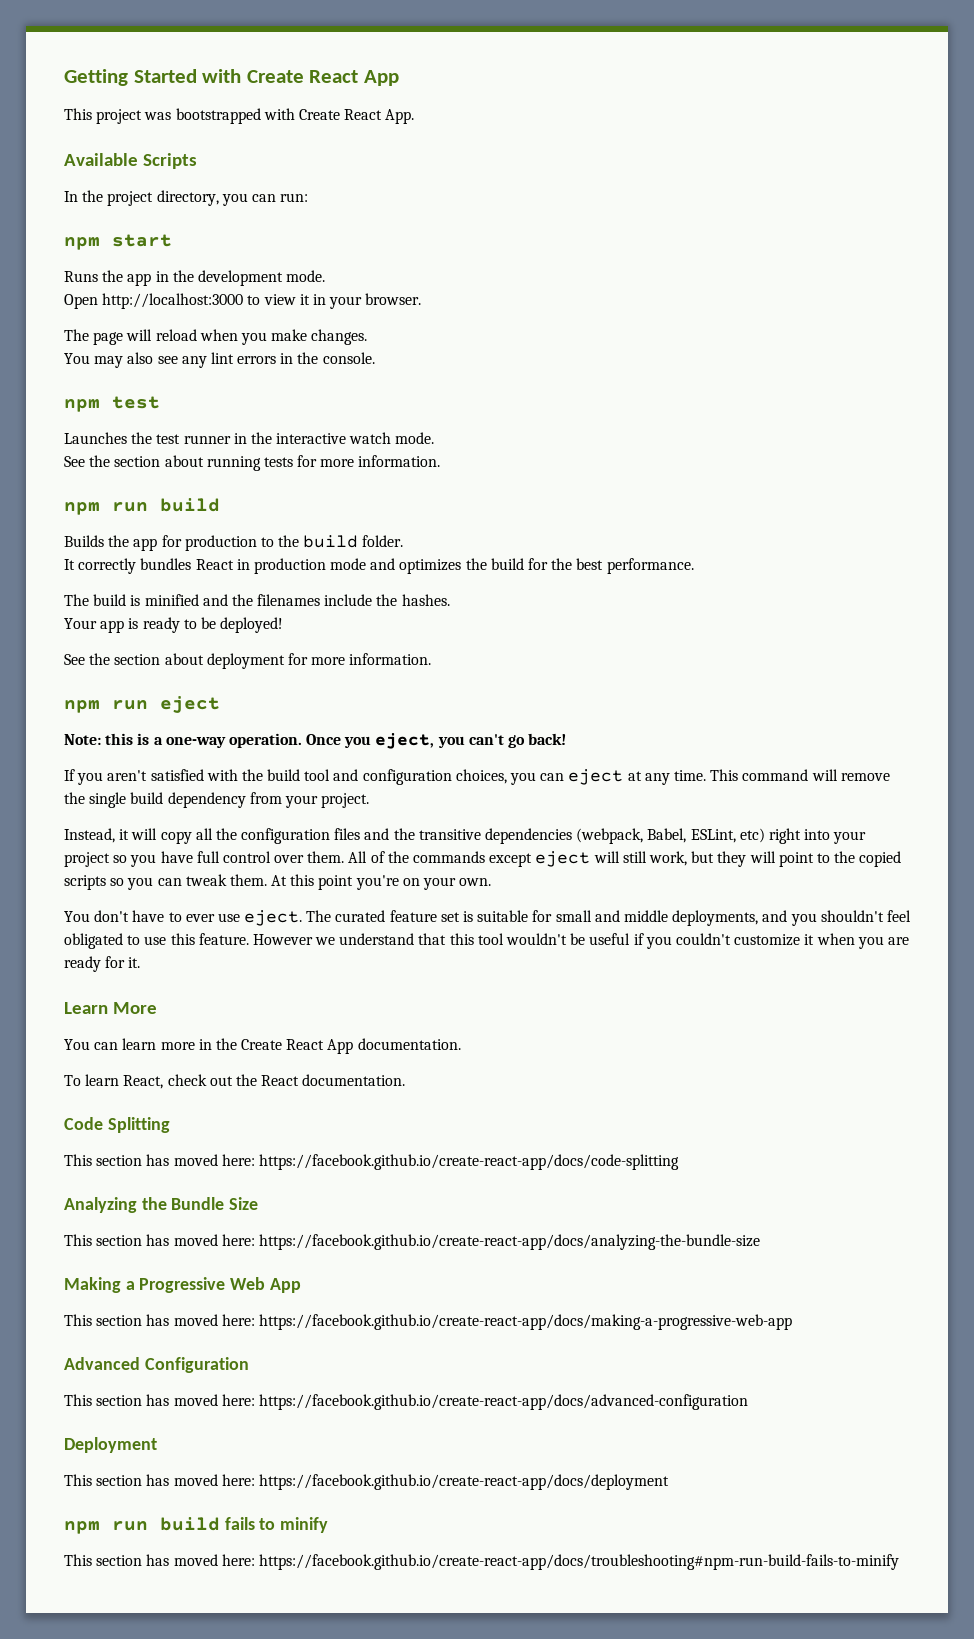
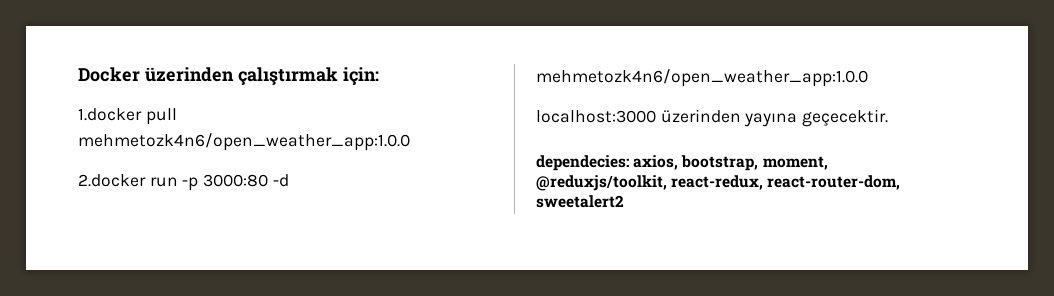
[64,69,399,86] [64,108,415,124] [64,153,198,169] [64,190,309,206] [64,234,172,250] [64,270,326,286] [64,293,422,309] [64,329,368,345] [64,352,375,368] [64,396,160,412] [64,432,435,444] [64,455,441,471] [64,498,220,515] [64,535,404,551] [64,558,694,574] [64,594,450,606] [64,617,284,633] [64,653,432,669] [64,696,220,713] [64,733,567,749] [64,769,890,785] [64,792,370,808] [64,828,867,844] [64,851,902,867] [64,874,492,890] [64,910,911,926] [64,933,909,949] [64,956,141,972] [64,1002,158,1014] [64,1038,461,1054] [64,1074,406,1089] [64,1117,170,1133] [64,1154,679,1170] [64,1197,259,1213] [64,1234,760,1250] [64,1277,301,1293] [64,1314,792,1330] [64,1357,249,1373] [64,1394,748,1410] [64,1437,157,1453] [64,1474,669,1490] [64,1517,329,1534] [64,1554,899,1570] Getting Started with Create React App // This project was bootstrapped with Create React App. // Available Scripts // In the project directory, you can run: // npm start // Runs the app in the development mode. // Open http://localhost:3000 to view it in your browser. // The page will reload when you make changes. // You may also see any lint errors in the console. // npm test // Launches the test runner in the interactive watch mode. // See the section about running tests for more information. // npm run build // Builds the app for production to the build folder. // It correctly bundles React in production mode and optimizes the build for the best performance. // The build is minified and the filenames include the hashes. // Your app is ready to be deployed! // See the section about deployment for more information. // npm run eject // Note: this is a one-way operation. Once you eject, you can't go back! // If you aren't satisfied with the build tool and configuration choices, you can eject at any time. This command will remove the single build dependency from your project. // Instead, it will copy all the configuration files and the transitive dependencies (webpack, Babel, ESLint, etc) right into your project so you have full control over them. All of the commands except eject will still work, but they will point to the copied scripts so you can tweak them. At this point you're on your own. // You don't have to ever use eject. The curated feature set is suitable for small and middle deployments, and you shouldn't feel obligated to use this feature. However we understand that this tool wouldn't be useful if you couldn't customize it when you are ready for it. // Learn More // You can learn more in the Create React App documentation. // To learn React, check out the React documentation. // Code Splitting // This section has moved here: https://facebook.github.io/create-react-app/docs/code-splitting // Analyzing the Bundle Size // This section has moved here: https://facebook.github.io/create-react-app/docs/analyzing-the-bundle-size // Making a Progressive Web App // This section has moved here: https://facebook.github.io/create-react-app/docs/making-a-progressive-web-app // Advanced Configuration // This section has moved here: https://facebook.github.io/create-react-app/docs/advanced-configuration // Deployment // This section has moved here: https://facebook.github.io/create-react-app/docs/deployment // npm run build fails to minify // This section has moved here: https://facebook.github.io/create-react-app/docs/troubleshooting#npm-run-build-fails-to-minify -> [78,67,379,86] [78,108,177,125] [78,133,410,151] [78,174,289,191] [536,69,868,87] [536,109,889,127] [536,155,828,171] [536,175,901,191] [536,195,624,208] Docker üzerinden çalıştırmak için: // 1.docker pull mehmetozk4n6/open_weather_app:1.0.0 // 2.docker run -p 3000:80 -d mehmetozk4n6/open_weather_app:1.0.0 // localhost:3000 üzerinden yayına geçecektir. // dependecies: axios, bootstrap, moment, @reduxjs/toolkit, react-redux, react-router-dom, sweetalert2

